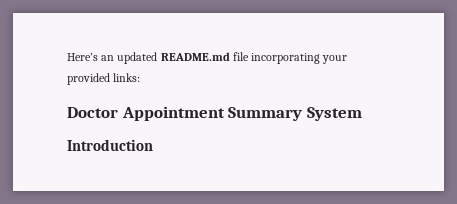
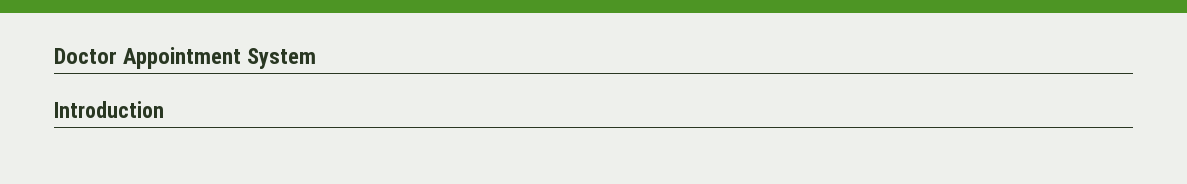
[67,52,348,64] [67,73,141,85] Here’s an updated README.md file incorporating your provided links: // -> (54, 56) none
[228,107,303,121] Summary -> (242, 58) none

